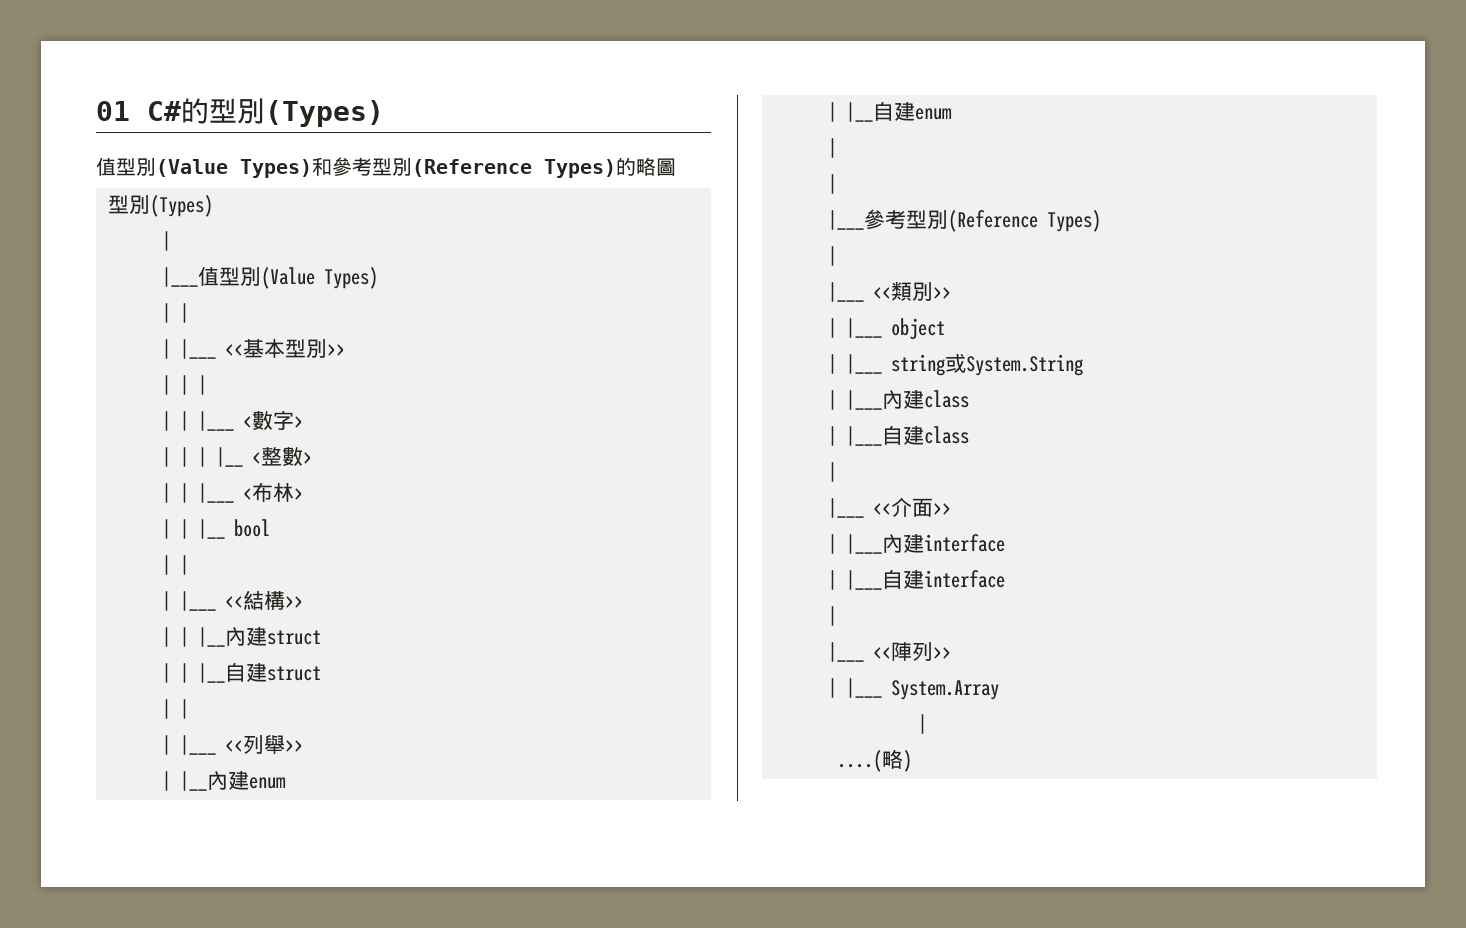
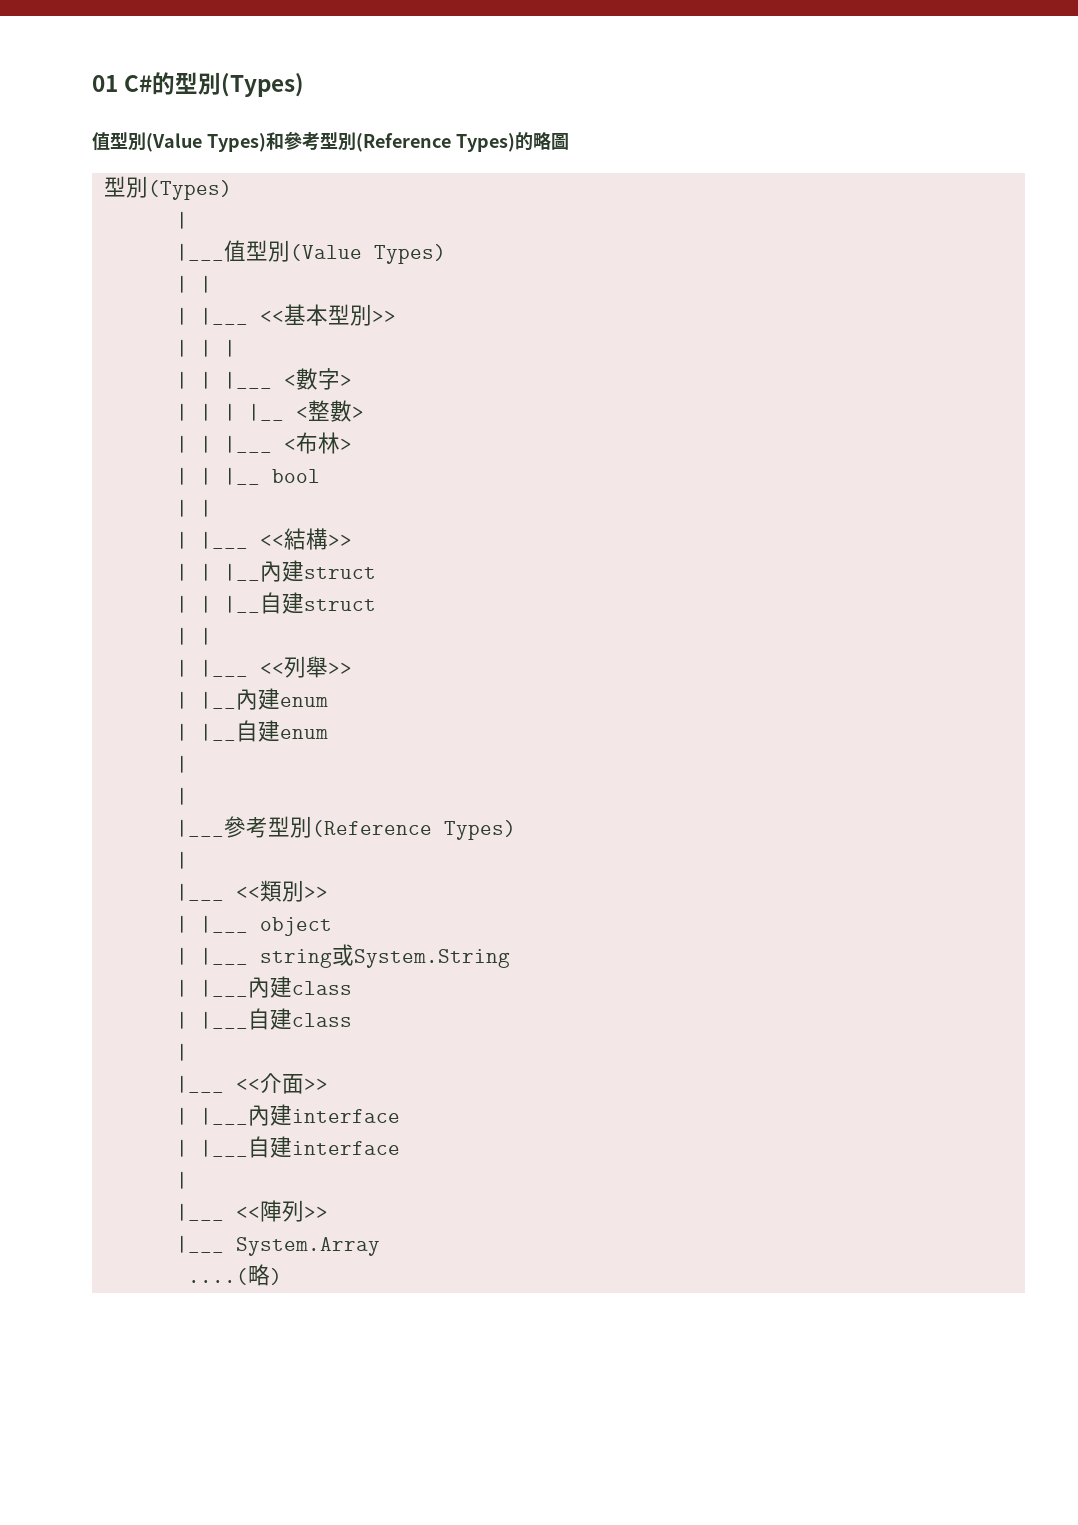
[828,678,837,698] | -> (328, 1212) none
[918,714,927,734] // | -> (380, 1246) none

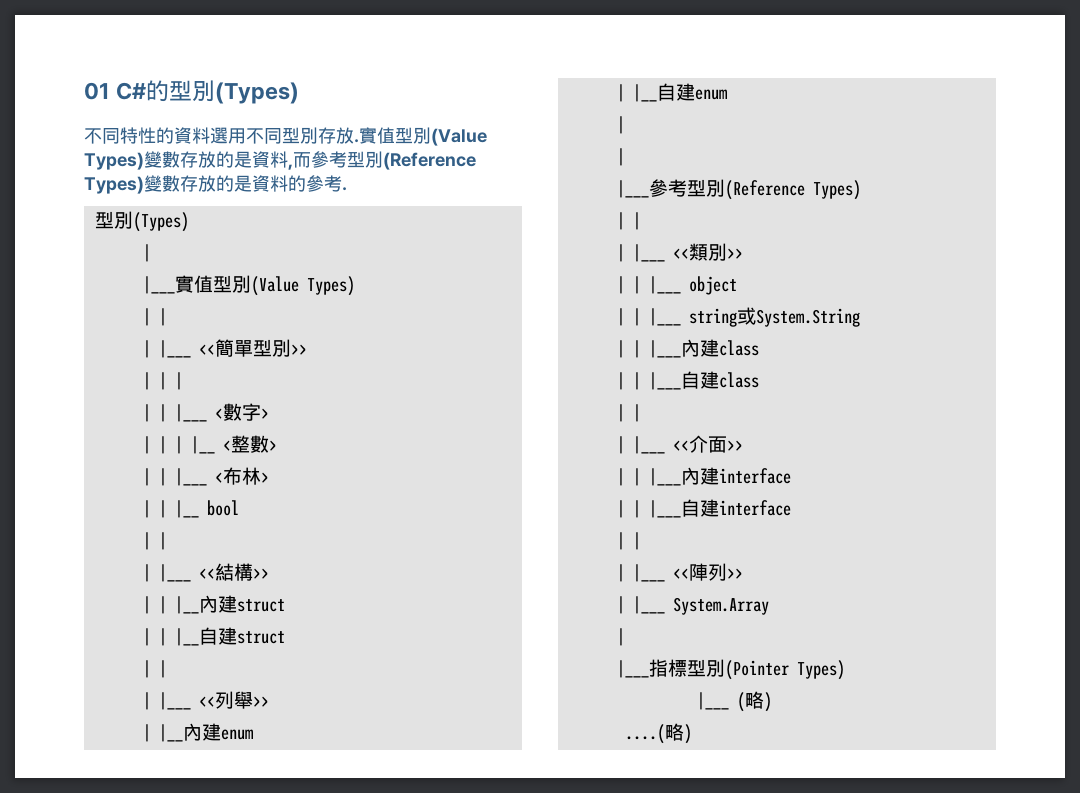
[92,131,569,152] 值型別(Value Types)和參考型別(Reference Types)的略圖 -> [84,127,487,146] [84,151,476,170] [84,175,347,194] 不同特性的資料選用不同型別存放.實值型別(Value Types)變數存放的是資料,而參考型別(Reference Types)變數存放的是資料的參考.
(224, 252) none -> [174,275,194,293] 實
[284,304,328,326] 基本 -> [214,339,253,357] 簡單
(188, 860) // -> [632,212,641,230] [616,244,625,262] | // |
(188, 924) none -> [632,276,641,294] |
(188, 956) none -> [632,308,641,326] |
(188, 988) none -> [632,340,641,358] |
(188, 1020) none -> [632,372,641,390] |
(188, 1052) // -> [632,404,641,422] [616,436,625,454] | // |
(188, 1116) none -> [632,468,641,486] |
(188, 1148) none -> [632,500,641,518] |
(188, 1180) // -> [632,532,641,550] [616,564,625,582] | // |
(328, 1212) none -> [616,596,625,614] |
(380, 1246) none -> [616,628,625,646] [616,659,845,680] [696,691,772,712] // | // |___指標型別(Pointer Types) // |___ (略)

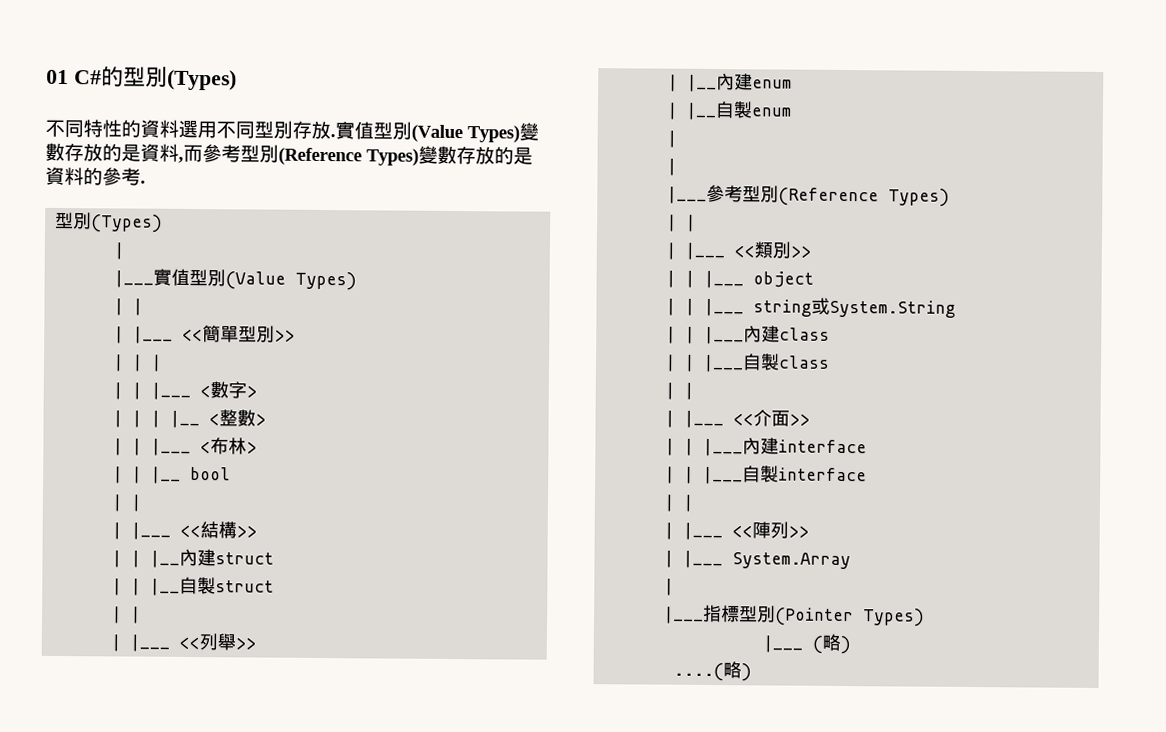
[217,627,237,645] 建 -> [197,577,217,595] 製
[675,83,695,101] 建 -> [733,101,754,119] 製
[699,371,719,389] 建 -> [760,353,781,371] 製
[699,499,719,517] 建 -> [760,465,780,483] 製

